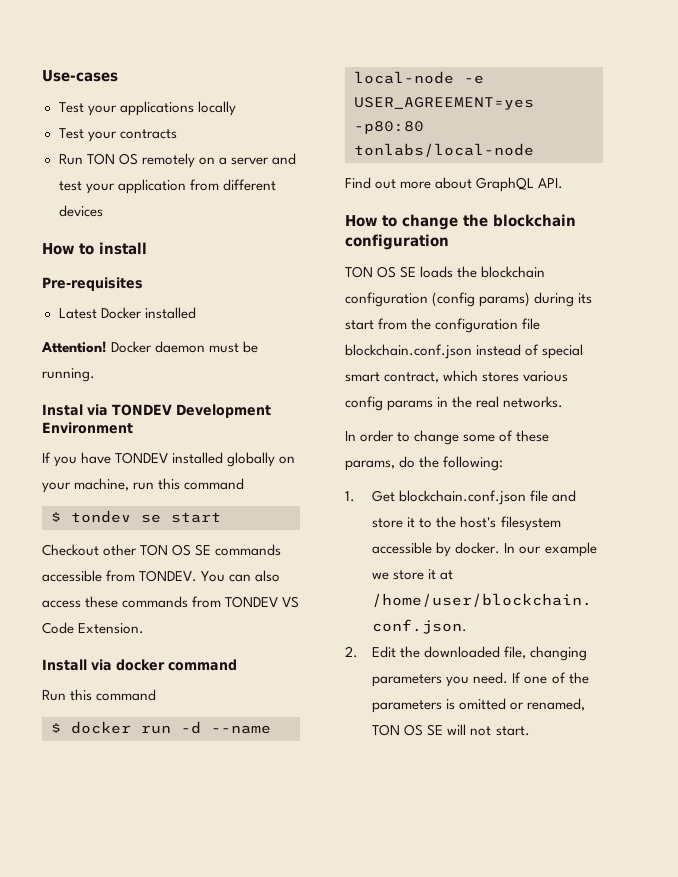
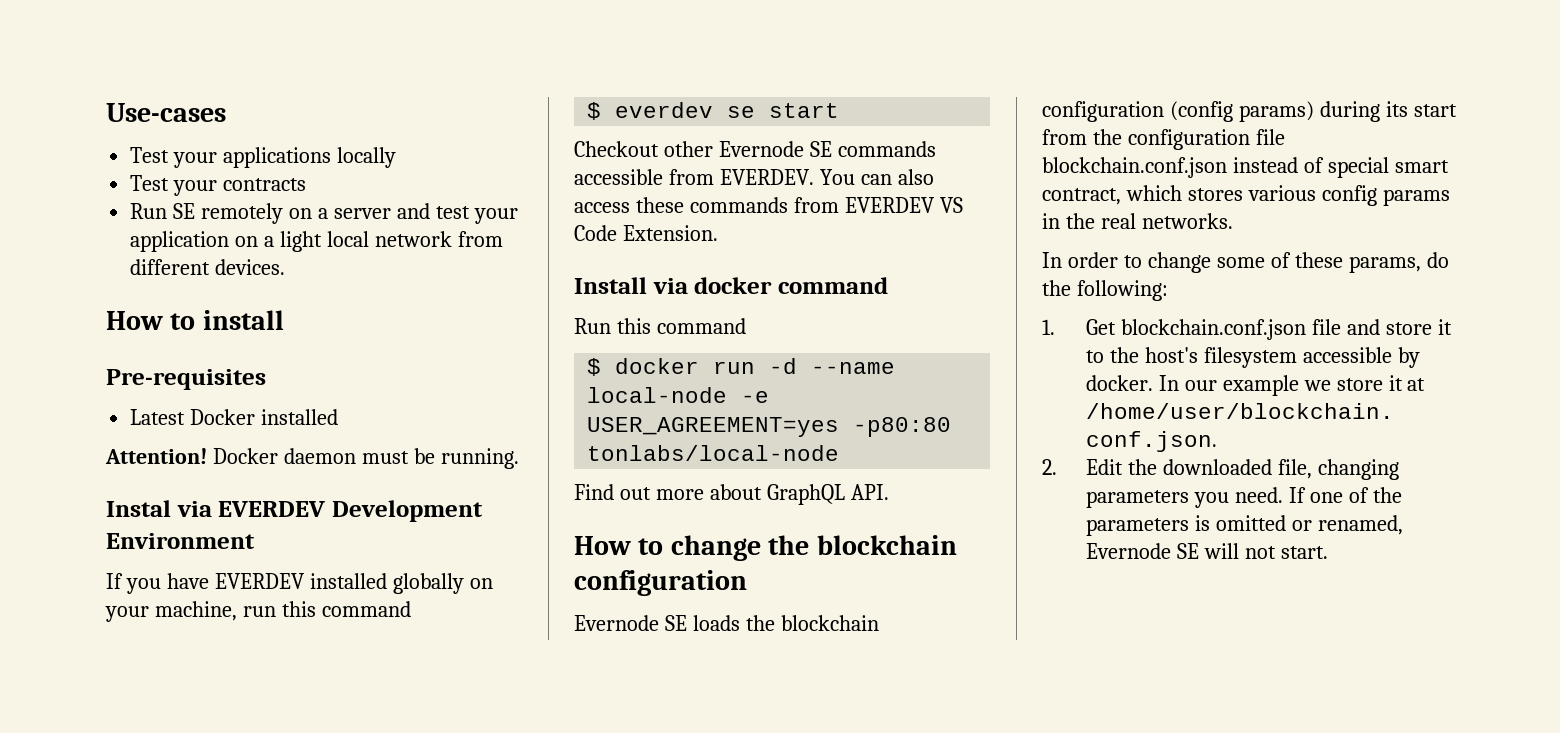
[86,153,138,165] TON OS -> [173,203,196,219] SE
(186, 186) none -> [235,231,452,252] on a light local network
[58,205,103,217] devices -> [215,259,286,275] devices.
[112,404,172,416] TONDEV -> [218,501,326,517] EVERDEV
[115,452,169,464] TONDEV -> [214,573,305,589] EVERDEV
[71,510,131,523] tondev -> [615,102,714,118] everdev
[140,544,192,556] TON OS -> [718,141,804,157] Evernode
[139,570,198,582] TONDEV. -> [719,169,814,185] EVERDEV.
[225,596,279,608] TONDEV -> [844,197,935,213] EVERDEV
[345,266,397,278] TON OS -> [574,615,659,631] Evernode
[372,724,424,736] TON OS -> [1085,543,1171,559] Evernode

